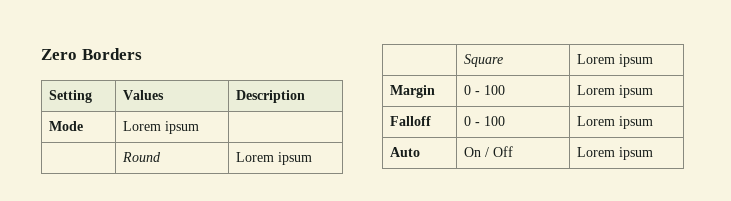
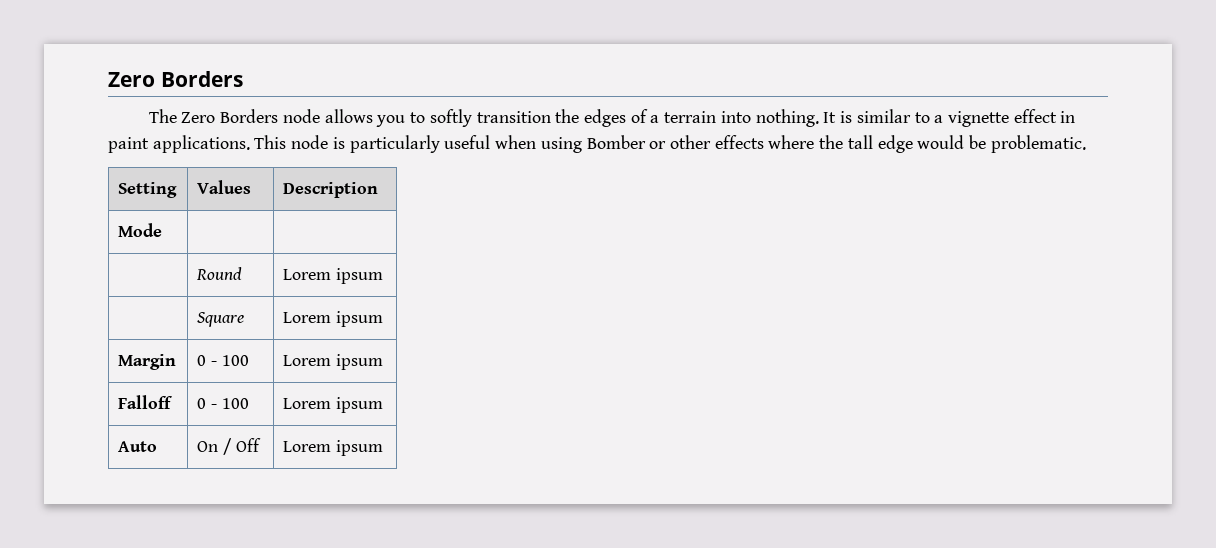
[41,48,142,60] Zero Borders -> [108,71,243,87] [148,109,1076,127] [108,135,1086,153] Zero Borders // The Zero Borders node allows you to softly transition the edges of a terrain into nothing. It is similar to a vignette effect in paint applications. This node is particularly useful when using Bomber or other effects where the tall edge would be problematic.
[122,121,199,134] Lorem ipsum -> (163, 230) none

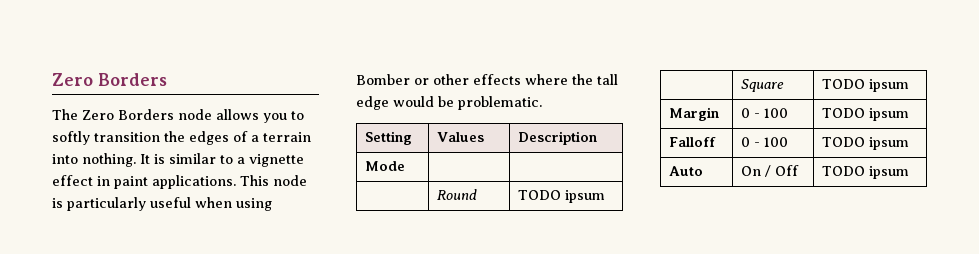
[283,269,332,280] Lorem -> [517,190,561,200] TODO
[283,312,332,323] Lorem -> [821,79,865,89] TODO
[283,355,332,366] Lorem -> [821,108,865,118] TODO
[283,398,332,409] Lorem -> [821,137,865,147] TODO
[283,441,332,452] Lorem -> [821,166,865,176] TODO

